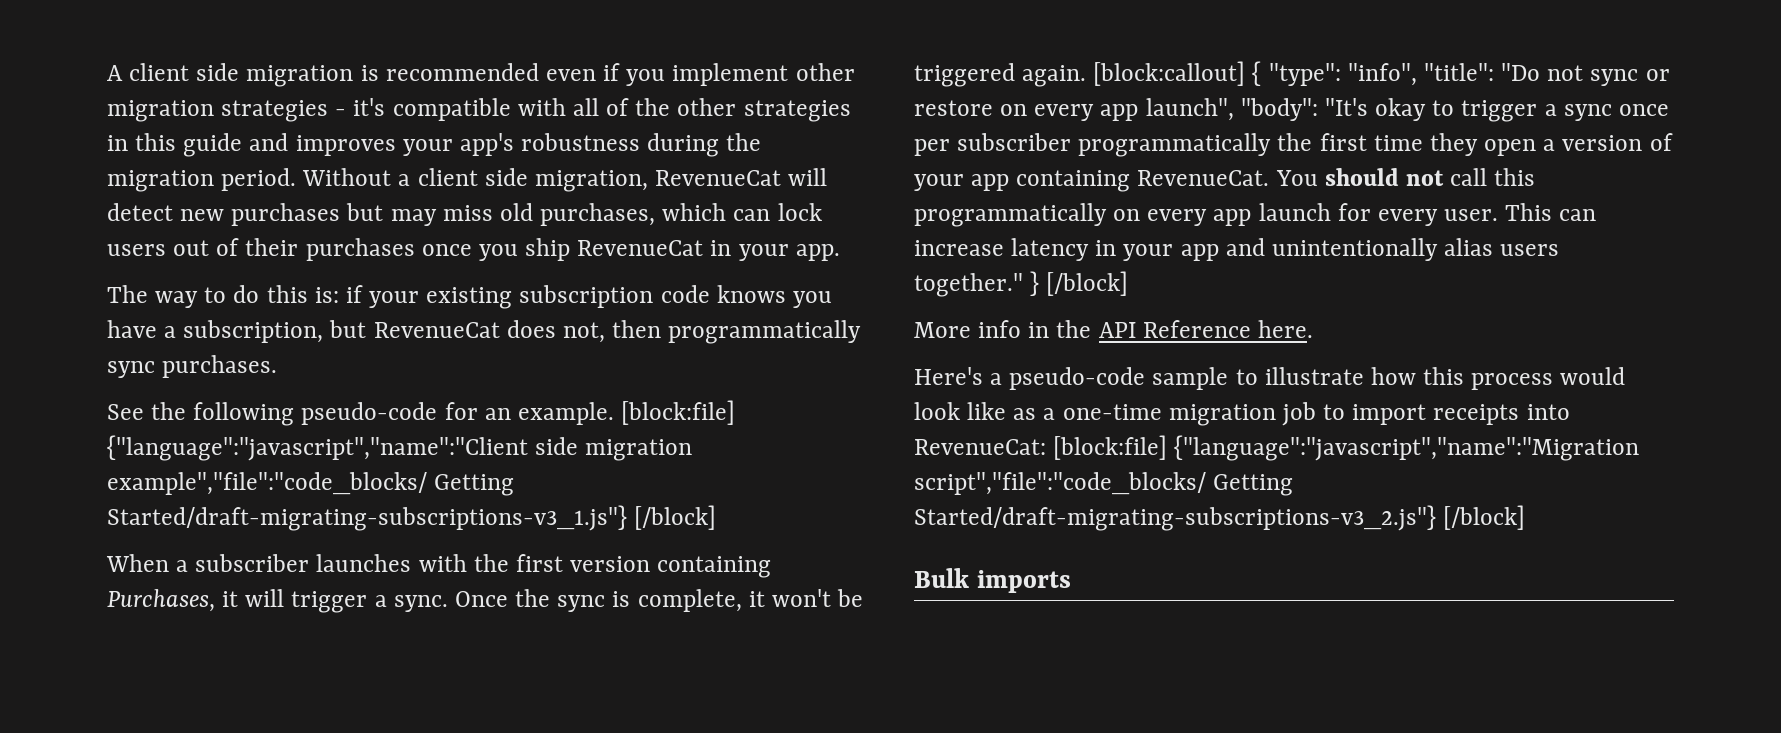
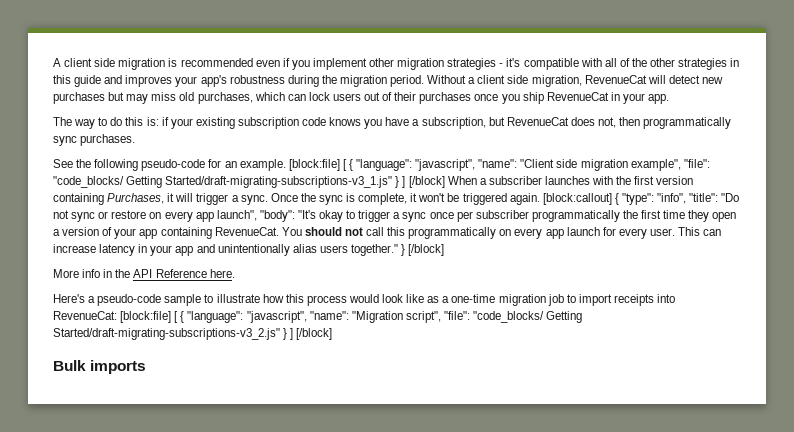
[107,435,693,461] [107,472,515,496] [107,505,717,531] {"language":"javascript","name":"Client side migration example","file":"code_blocks/ Getting Started/draft-migrating-subscriptions-v3_1.js"} [/block] // -> [342,159,710,171] [53,176,445,188] [ { "language": "javascript", "name": "Client side migration example", "file": "code_blocks/ Getting Started/draft-migrating-subscriptions-v3_1.js" } ] [/block]
[1174,435,1640,461] [914,472,1294,496] [914,505,1436,531] {"language":"javascript","name":"Migration script","file":"code_blocks/ Getting Started/draft-migrating-subscriptions-v3_2.js"} -> [174,311,583,323] [53,328,294,340] [ { "language": "javascript", "name": "Migration script", "file": "code_blocks/ Getting Started/draft-migrating-subscriptions-v3_2.js" } ]

